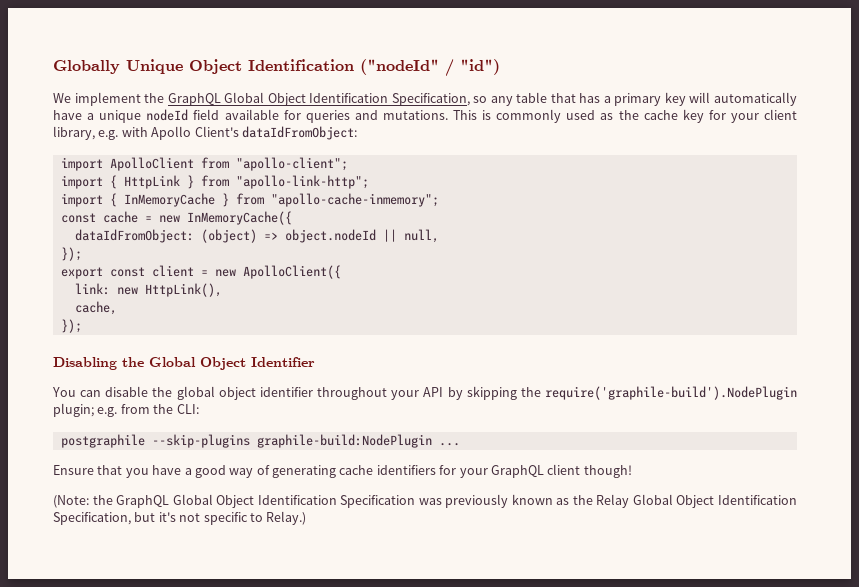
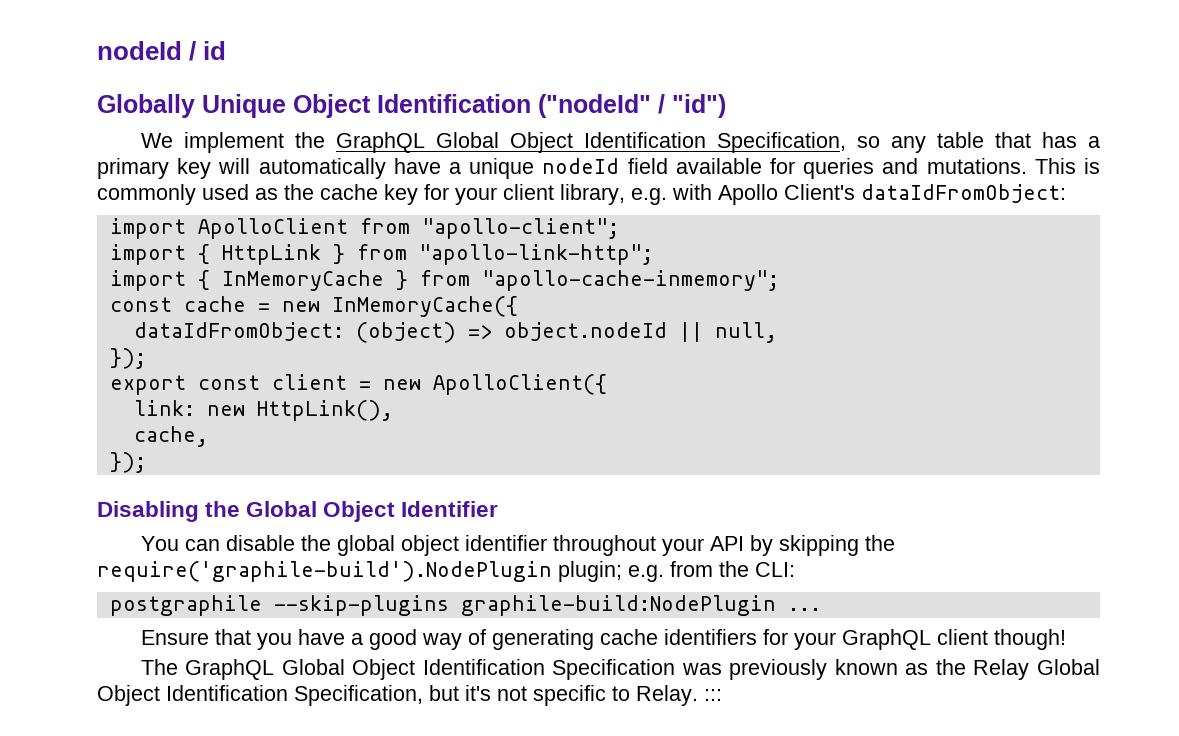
(53, 67) none -> [97,41,227,61] nodeId / id //
[53,495,113,508] (Note: the -> [140,659,178,675] The
[266,511,307,525] Relay.) -> [636,685,722,706] Relay. :::

